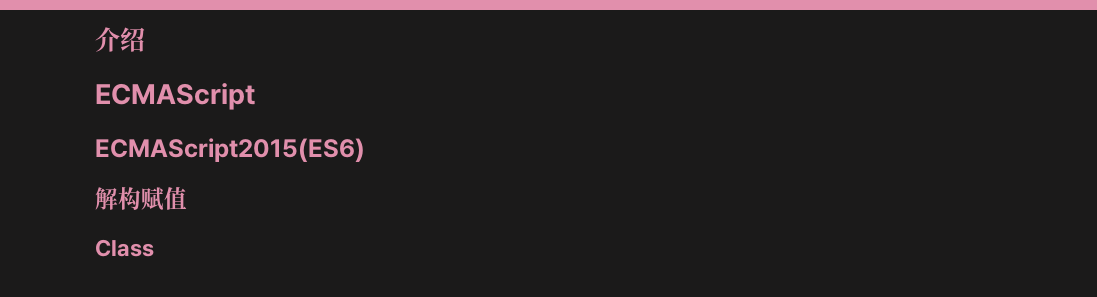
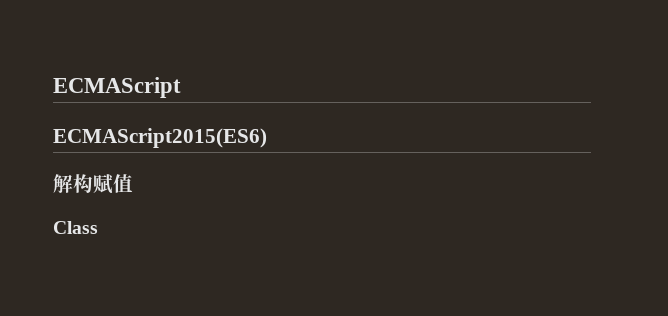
[95,27,145,52] 介绍 // -> (53, 87) none

